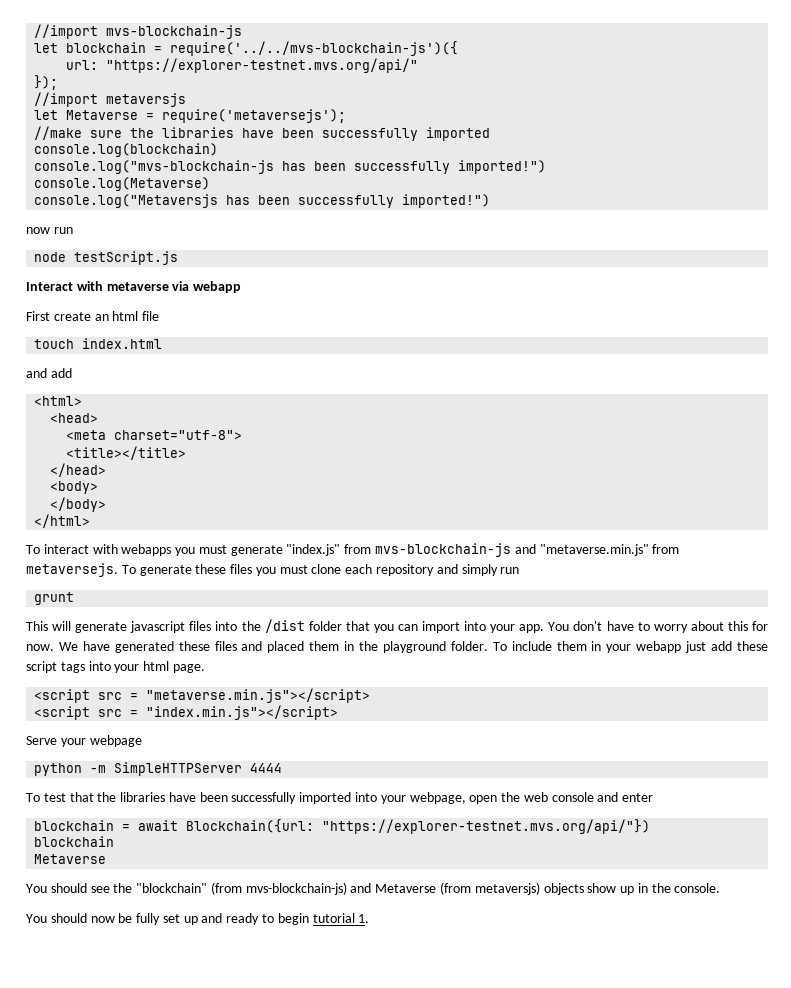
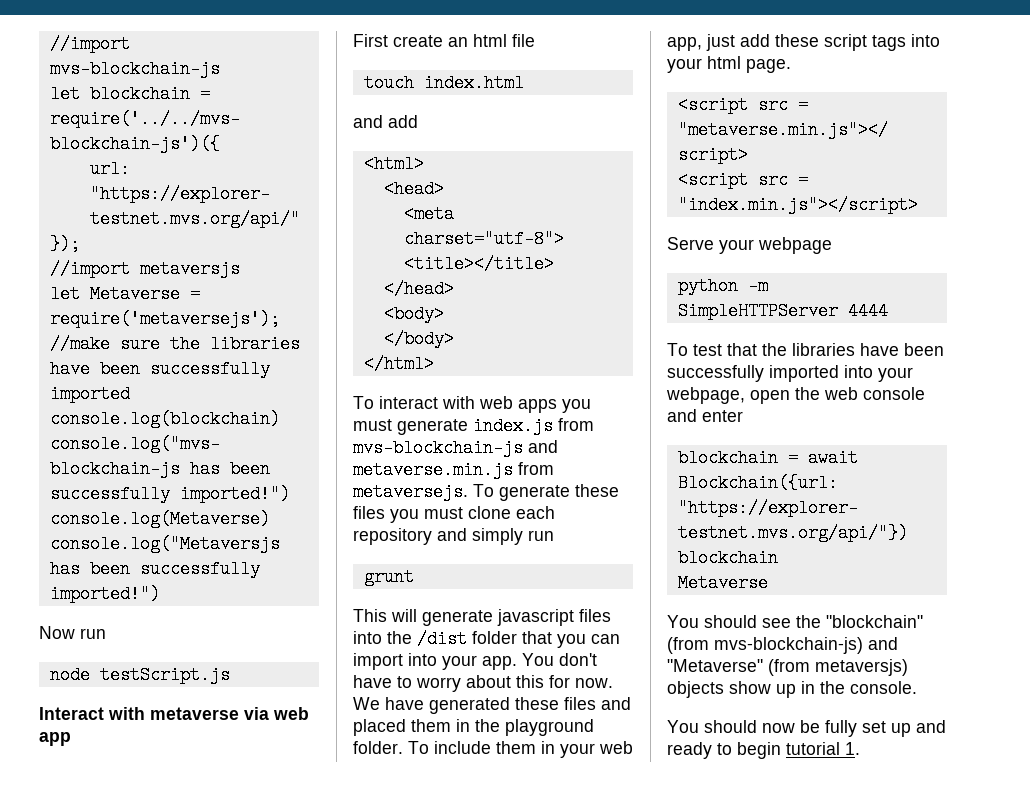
[26,227,50,234] now -> [39,626,75,639] Now
[193,281,242,293] webapp -> [273,707,309,720] [39,732,71,746] web app
[121,544,172,556] webapps -> [479,396,557,413] web apps
[286,544,341,556] "index.js" -> [473,417,553,435] index.js
[539,544,649,556] "metaverse.min.js" -> [353,461,513,479] metaverse.min.js
[636,641,682,653] webapp -> [599,741,633,754] [667,37,702,51] web app,
[375,884,437,893] Metaverse -> [667,659,763,672] "Metaverse"

